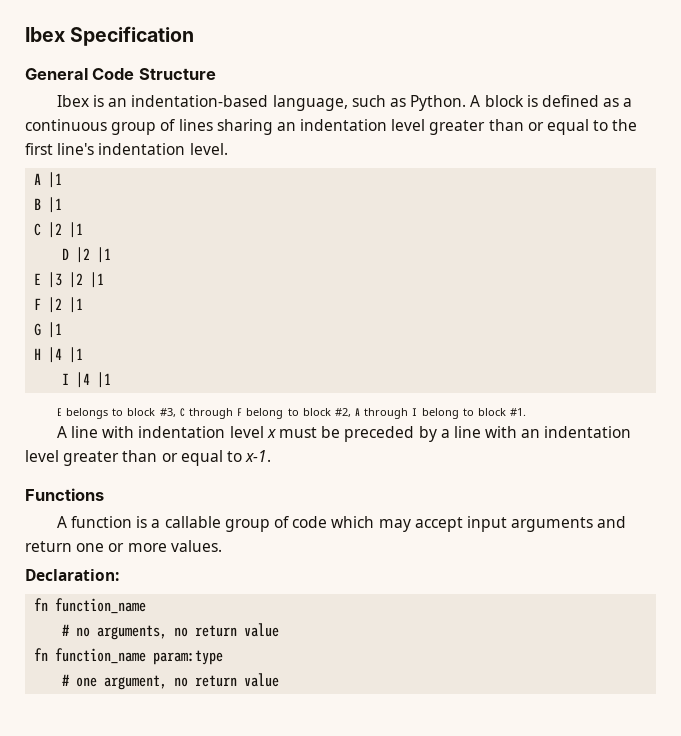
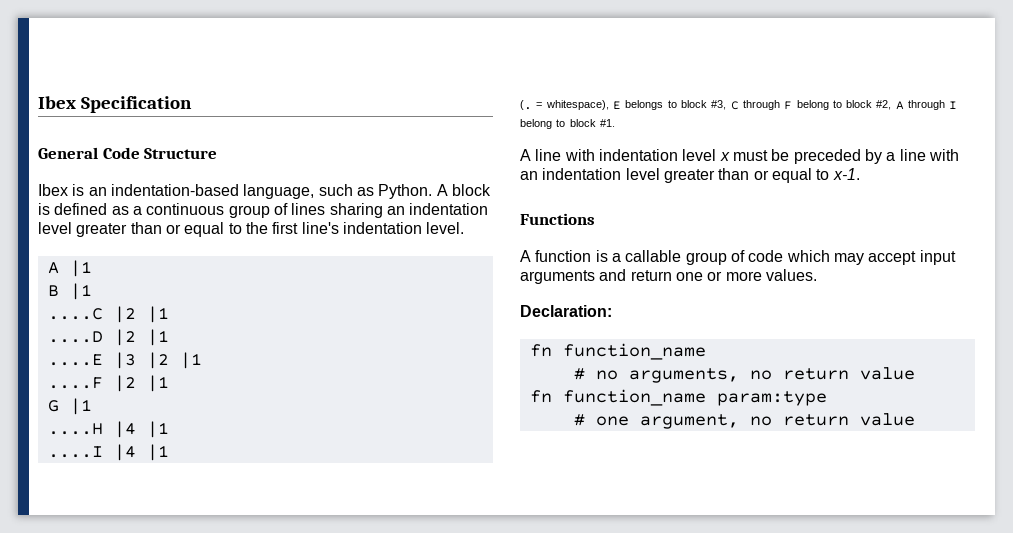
[34,222,84,238] [62,247,112,263] [34,273,42,285] C |2 |1 // D |2 |1 // E -> [47,306,169,323] [47,329,169,346] [47,354,103,366] ....C |2 |1 // ....D |2 |1 // ....E
[34,298,42,310] F -> [47,377,103,389] ....F
[34,347,84,363] [62,372,112,388] H |4 |1 // I |4 |1 // -> [47,421,169,438] [47,444,169,461] [520,100,609,110] ....H |4 |1 // ....I |4 |1 // (. = whitespace),

